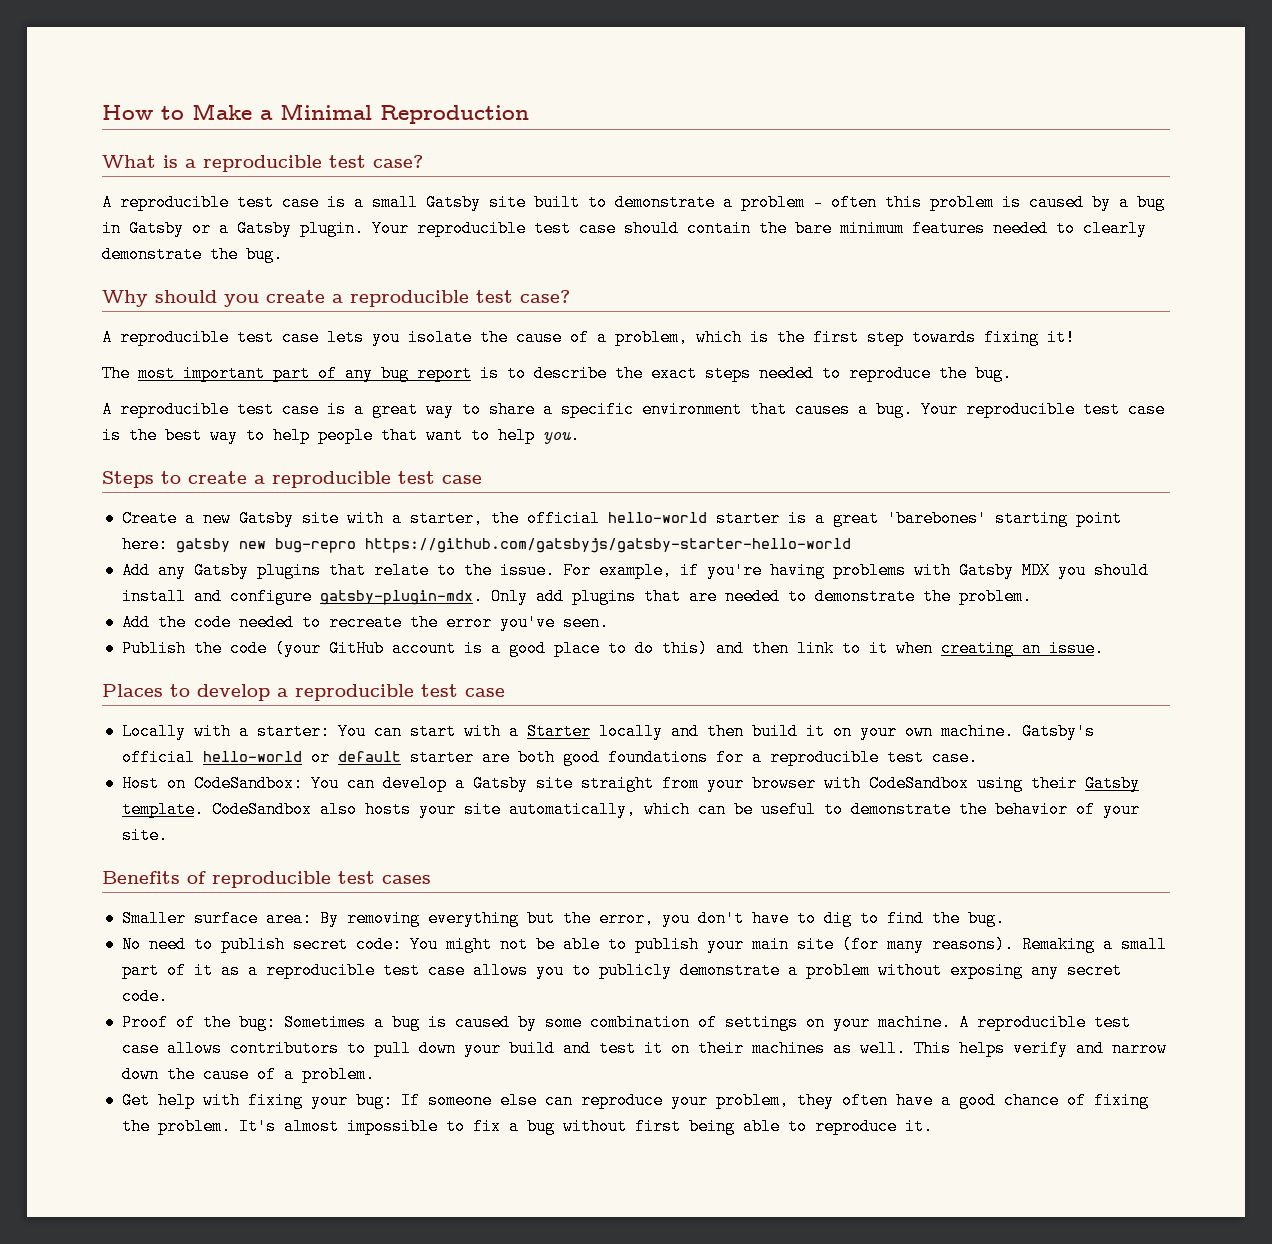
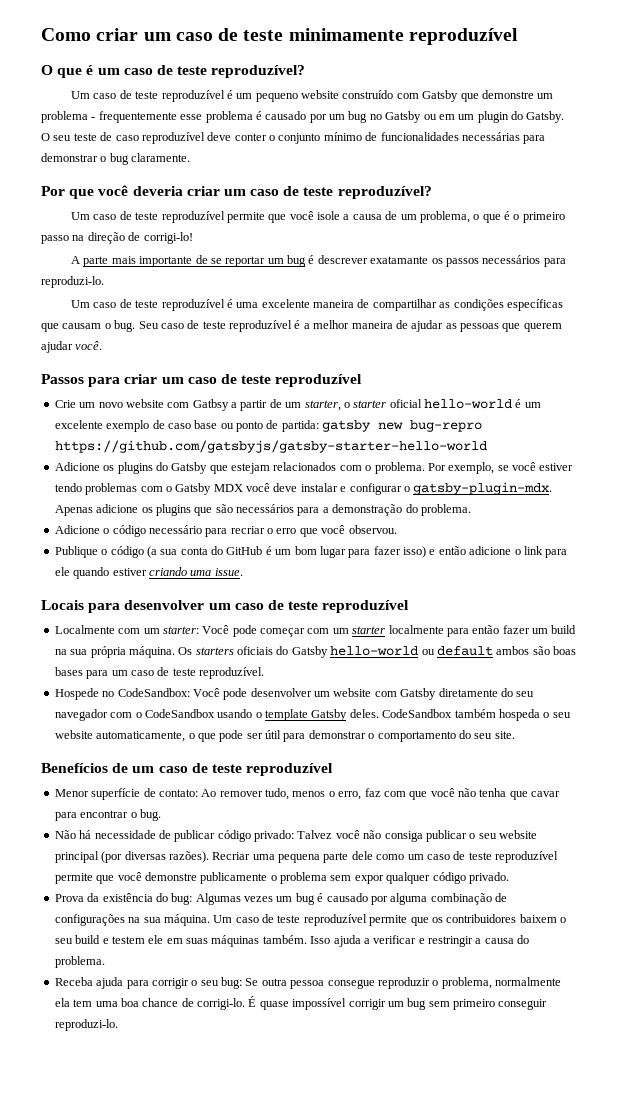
[102,103,529,124] [102,155,423,172] [102,194,1165,211] [102,220,1147,237] [102,246,283,263] [102,290,570,307] [102,329,1075,346] [102,365,1012,382] [102,401,1165,418] [102,427,580,444] [102,471,482,488] [121,510,1122,527] [121,536,851,553] [121,562,1149,579] [121,588,1032,605] [121,614,609,631] [121,640,1104,657] [102,684,505,701] [121,723,1095,740] [121,749,978,766] [121,775,1140,792] [121,801,1140,818] [121,827,168,844] [102,871,431,888] [121,910,1005,927] [121,936,1167,953] [121,962,1122,979] [121,988,168,1005] [121,1014,1131,1031] [121,1040,1167,1057] [121,1066,375,1083] [121,1092,1149,1109] [121,1118,933,1135] How to Make a Minimal Reproduction // What is a reproducible test case? // A reproducible test case is a small Gatsby site built to demonstrate a problem - often this problem is caused by a bug in Gatsby or a Gatsby plugin. Your reproducible test case should contain the bare minimum features needed to clearly demonstrate the bug. // Why should you create a reproducible test case? // A reproducible test case lets you isolate the cause of a problem, which is the first step towards fixing it! // The most important part of any bug report is to describe the exact steps needed to reproduce the bug. // A reproducible test case is a great way to share a specific environment that causes a bug. Your reproducible test case is the best way to help people that want to help you. // Steps to create a reproducible test case // Create a new Gatsby site with a starter, the official hello-world starter is a great 'barebones' starting point here: gatsby new bug-repro https://github.com/gatsbyjs/gatsby-starter-hello-world // Add any Gatsby plugins that relate to the issue. For example, if you're having problems with Gatsby MDX you should install and configure gatsby-plugin-mdx. Only add plugins that are needed to demonstrate the problem. // Add the code needed to recreate the error you've seen. // Publish the code (your GitHub account is a good place to do this) and then link to it when creating an issue. // Places to develop a reproducible test case // Locally with a starter: You can start with a Starter locally and then build it on your own machine. Gatsby's official hello-world or default starter are both good foundations for a reproducible test case. // Host on CodeSandbox: You can develop a Gatsby site straight from your browser with CodeSandbox using their Gatsby template. CodeSandbox also hosts your site automatically, which can be useful to demonstrate the behavior of your site. // Benefits of reproducible test cases // Smaller surface area: By removing everything but the error, you don't have to dig to find the bug. // No need to publish secret code: You might not be able to publish your main site (for many reasons). Remaking a small part of it as a reproducible test case allows you to publicly demonstrate a problem without exposing any secret code. // Proof of the bug: Sometimes a bug is caused by some combination of settings on your machine. A reproducible test case allows contributors to pull down your build and test it on their machines as well. This helps verify and narrow down the cause of a problem. // Get help with fixing your bug: If someone else can reproduce your problem, they often have a good chance of fixing the problem. It's almost impossible to fix a bug without first being able to reproduce it. -> [41,28,518,45] [41,65,306,78] [71,90,554,102] [41,111,565,123] [41,132,546,144] [41,153,191,165] [41,185,432,199] [71,211,565,223] [41,232,193,244] [71,255,566,267] [41,276,104,288] [71,299,563,311] [41,320,562,332] [41,341,103,353] [41,374,363,387] [54,399,541,411] [54,420,483,432] [54,440,487,453] [54,462,574,474] [54,482,553,495] [54,504,471,516] [54,525,397,537] [54,546,568,558] [54,567,243,579] [41,600,410,613] [54,625,577,637] [54,646,576,658] [54,667,264,679] [54,688,535,700] [54,709,571,721] [54,730,515,742] [41,763,334,776] [54,788,561,800] [54,809,161,821] [54,830,537,842] [54,851,558,863] [54,872,509,884] [54,893,507,905] [54,914,566,926] [54,935,530,947] [54,956,105,968] [54,977,561,989] [54,996,548,1010] [54,1019,118,1031] Como criar um caso de teste minimamente reproduzível // O que é um caso de teste reproduzível? // Um caso de teste reproduzível é um pequeno website construído com Gatsby que demonstre um problema - frequentemente esse problema é causado por um bug no Gatsby ou em um plugin do Gatsby. O seu teste de caso reproduzível deve conter o conjunto mínimo de funcionalidades necessárias para demonstrar o bug claramente. // Por que você deveria criar um caso de teste reproduzível? // Um caso de teste reproduzível permite que você isole a causa de um problema, o que é o primeiro passo na direção de corrigi-lo! // A parte mais importante de se reportar um bug é descrever exatamante os passos necessários para reproduzi-lo. // Um caso de teste reproduzível é uma excelente maneira de compartilhar as condições específicas que causam o bug. Seu caso de teste reproduzível é a melhor maneira de ajudar as pessoas que querem ajudar você. // Passos para criar um caso de teste reproduzível // Crie um novo website com Gatbsy a partir de um starter, o starter oficial hello-world é um excelente exemplo de caso base ou ponto de partida: gatsby new bug-repro https://github.com/gatsbyjs/gatsby-starter-hello-world // Adicione os plugins do Gatsby que estejam relacionados com o problema. Por exemplo, se você estiver tendo problemas com o Gatsby MDX você deve instalar e configurar o gatsby-plugin-mdx. Apenas adicione os plugins que são necessários para a demonstração do problema. // Adicione o código necessário para recriar o erro que você observou. // Publique o código (a sua conta do GitHub é um bom lugar para fazer isso) e então adicione o link para ele quando estiver criando uma issue. // Locais para desenvolver um caso de teste reproduzível // Localmente com um starter: Você pode começar com um starter localmente para então fazer um build na sua própria máquina. Os starters oficiais do Gatsby hello-world ou default ambos são boas bases para um caso de teste reproduzível. // Hospede no CodeSandbox: Você pode desenvolver um website com Gatsby diretamente do seu navegador com o CodeSandbox usando o template Gatsby deles. CodeSandbox também hospeda o seu website automaticamente, o que pode ser útil para demonstrar o comportamento do seu site. // Benefícios de um caso de teste reproduzível // Menor superfície de contato: Ao remover tudo, menos o erro, faz com que você não tenha que cavar para encontrar o bug. // Não há necessidade de publicar código privado: Talvez você não consiga publicar o seu website principal (por diversas razões). Recriar uma pequena parte dele como um caso de teste reproduzível permite que você demonstre publicamente o problema sem expor qualquer código privado. // Prova da existência do bug: Algumas vezes um bug é causado por alguma combinação de configurações na sua máquina. Um caso de teste reproduzível permite que os contribuidores baixem o seu build e testem ele em suas máquinas também. Isso ajuda a verificar e restringir a causa do problema. // Receba ajuda para corrigir o seu bug: Se outra pessoa consegue reproduzir o problema, normalmente ela tem uma boa chance de corrigi-lo. É quase impossível corrigir um bug sem primeiro conseguir reproduzi-lo.

